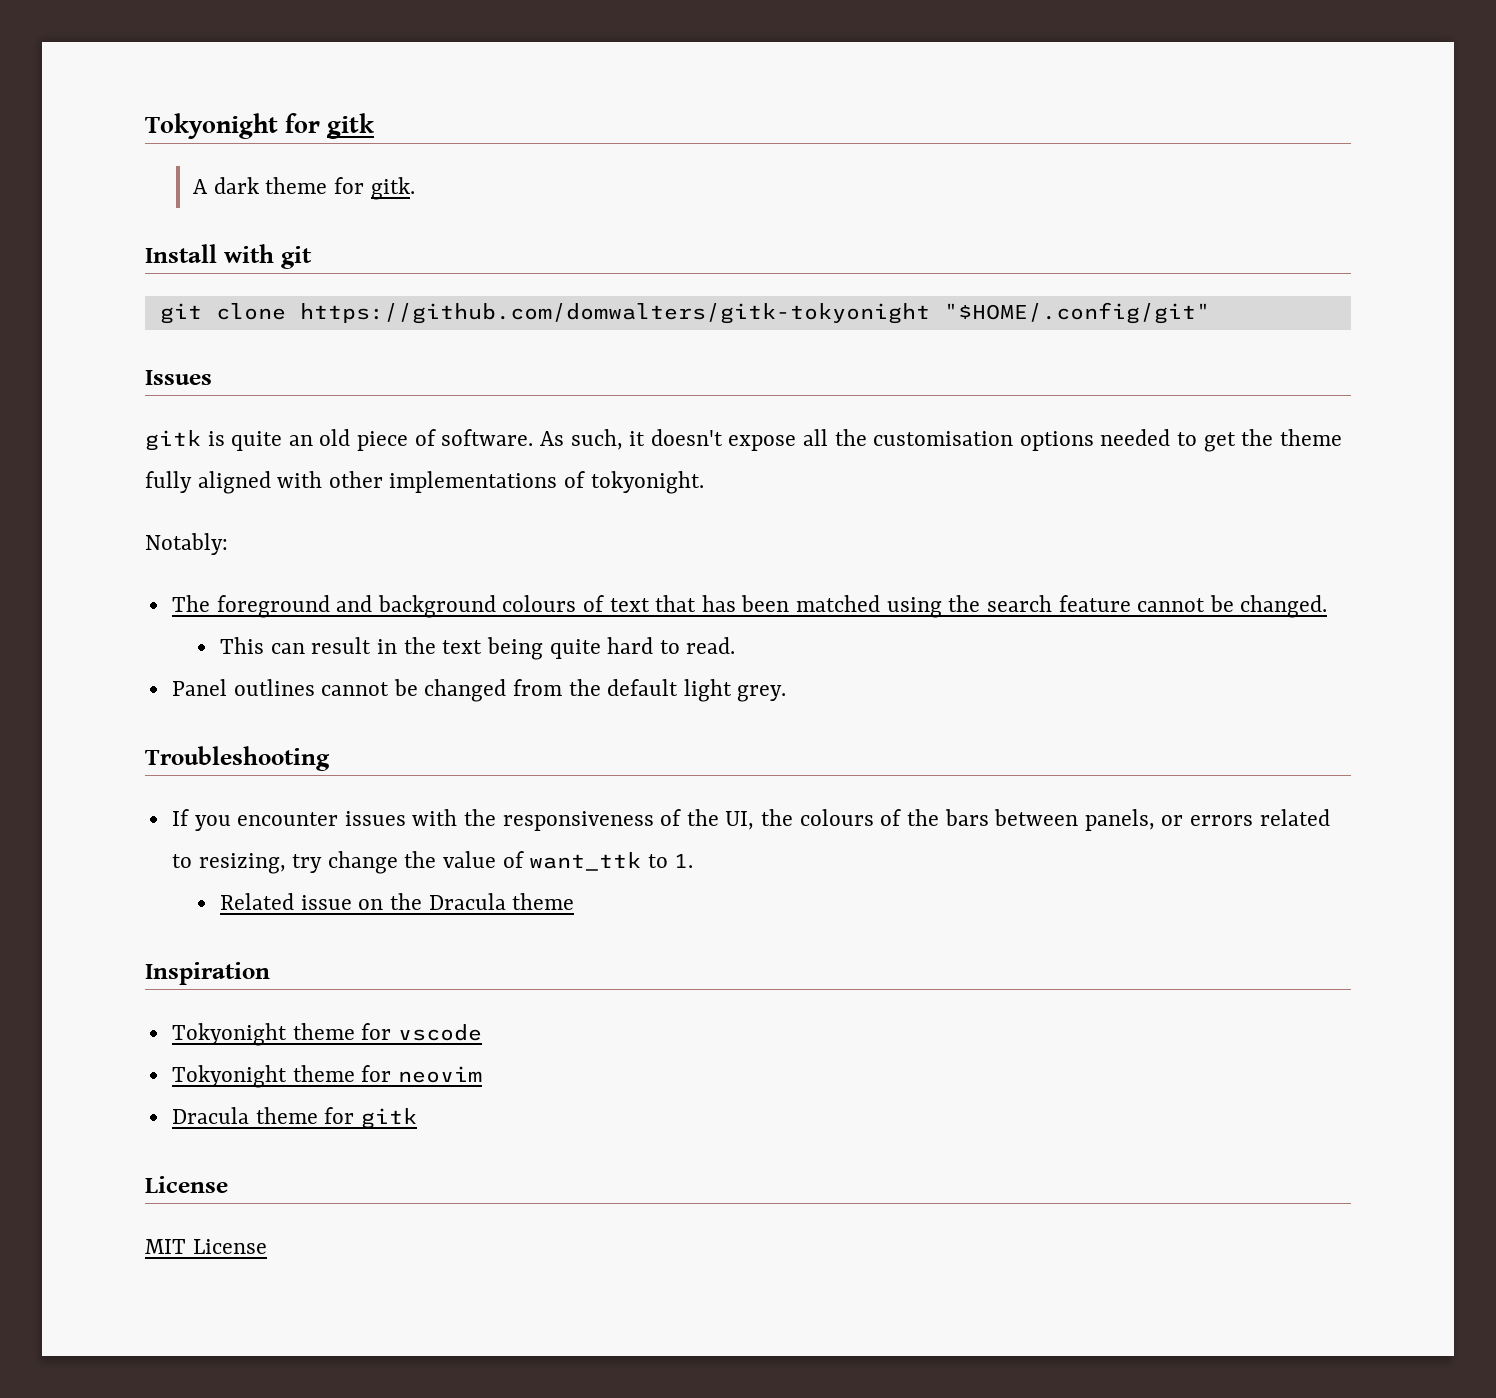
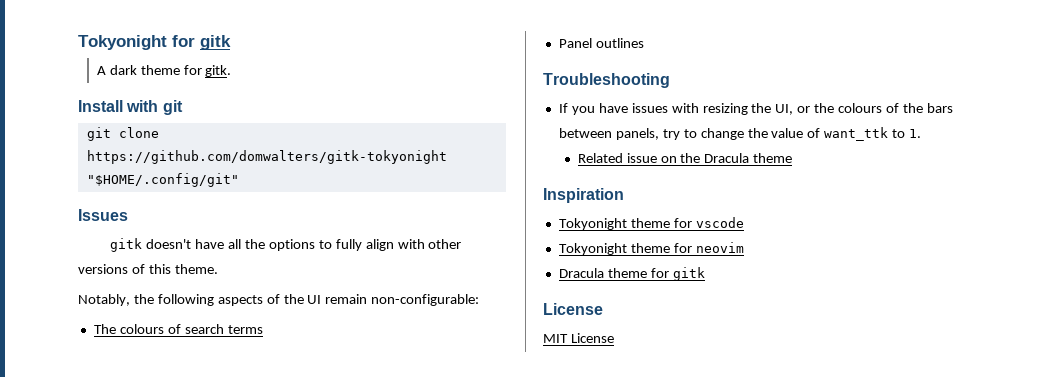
[207,429,1342,452] [145,471,704,494] [145,533,228,555] [171,595,1328,618] [220,637,736,660] [171,679,787,702] is quite an old piece of software. As such, it doesn't expose all the customisation options needed to get the theme fully aligned with other implementations of tokyonight. // Notably: // The foreground and background colours of text that has been matched using the search feature cannot be changed. // This can result in the text being quite hard to read. // Panel outlines cannot be changed from the default light grey. -> [146,239,462,251] [78,264,218,274] [78,294,480,306] [93,324,263,334] [558,38,644,48] doesn't have all the options to fully align with other versions of this theme. // Notably, the following aspects of the UI remain non-configurable: // The colours of search terms // Panel outlines
[237,812,339,826] encounter -> [598,103,628,113] have
[464,809,682,831] the responsiveness of -> [702,103,748,115] resizing
(755, 820) none -> [797,106,811,113] or
[1161,809,1330,826] [171,853,323,874] or errors related to resizing, try -> [662,129,697,140] try to

